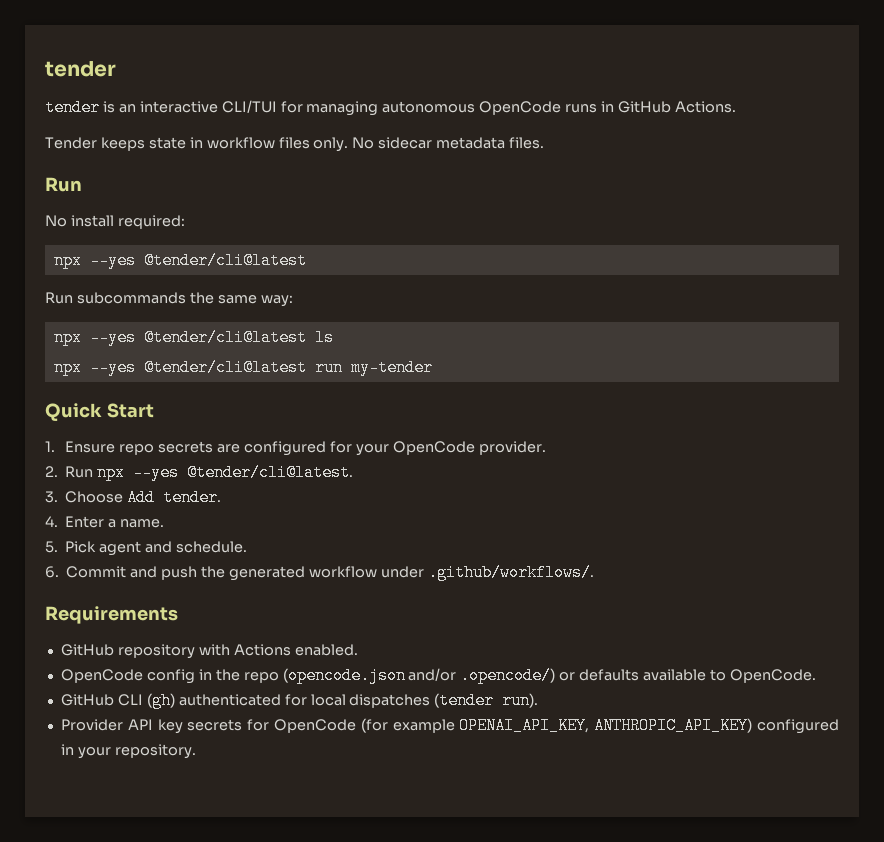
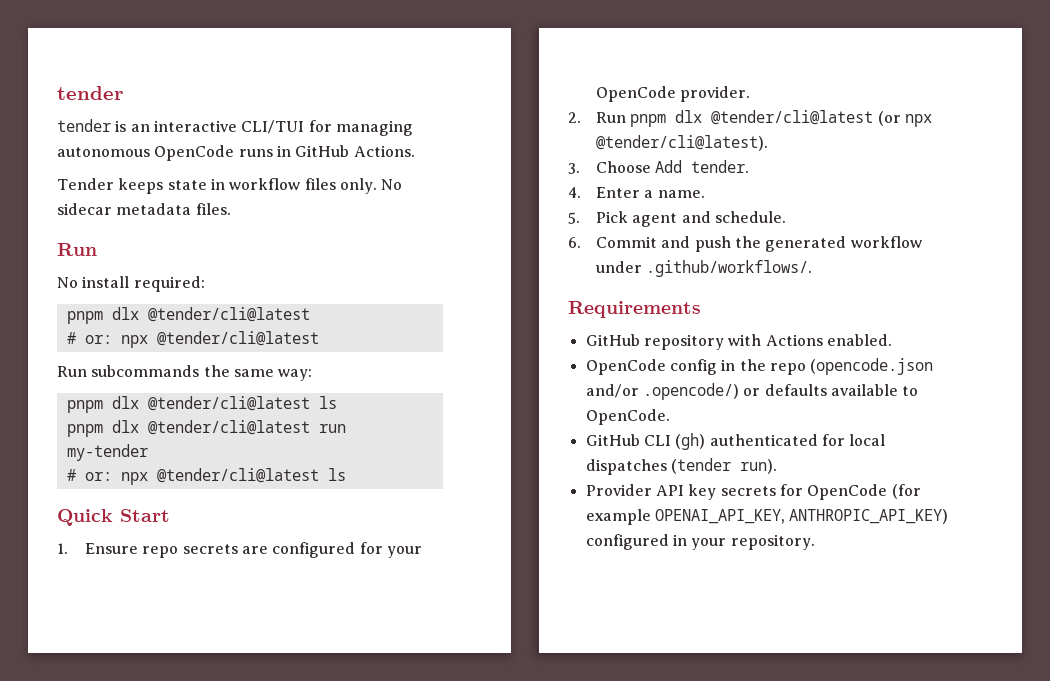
[53,252,136,269] npx --yes -> [66,307,310,324] [66,332,148,348] pnpm dlx @tender/cli@latest // # or: npx
[53,329,334,346] [53,359,136,376] npx --yes @tender/cli@latest ls // npx --yes -> [66,396,337,413] [66,420,139,437] pnpm dlx @tender/cli@latest ls // pnpm dlx
(433, 367) none -> [66,468,346,485] // # or: npx @tender/cli@latest ls
[97,464,354,481] npx --yes @tender/cli@latest. -> [630,110,932,127] [596,135,769,151] pnpm dlx @tender/cli@latest (or npx @tender/cli@latest).

